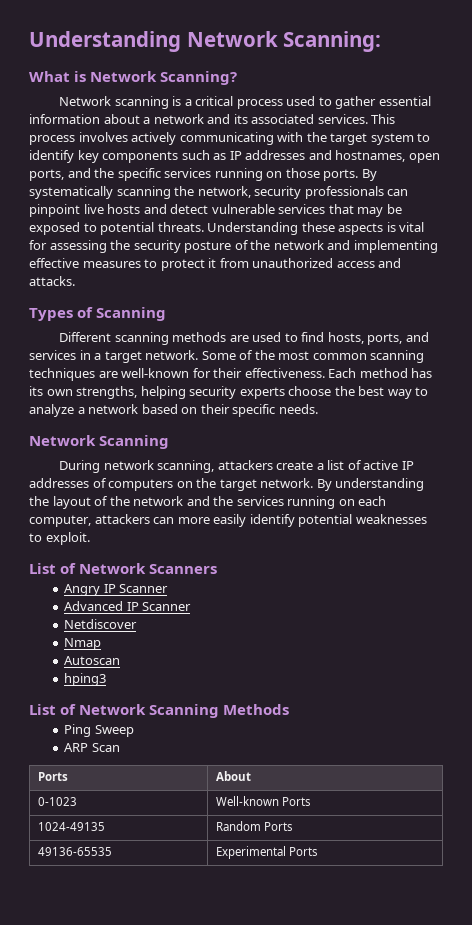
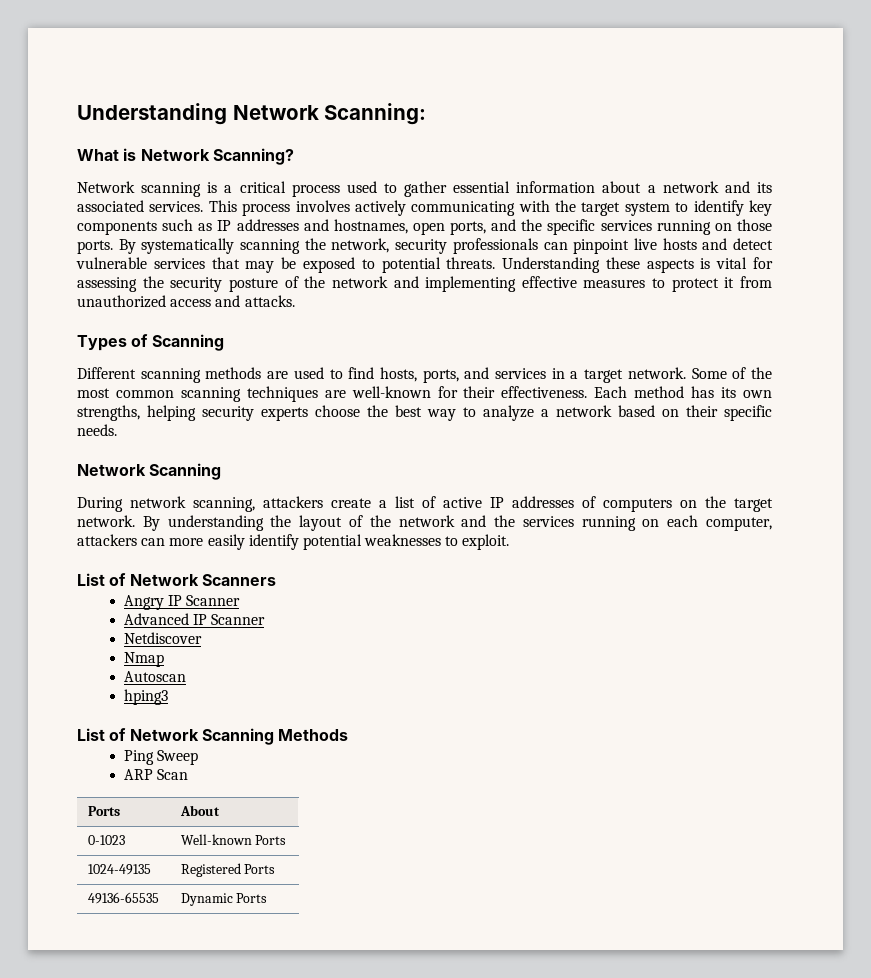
[215,821,261,831] Random -> [180,863,241,877] Registered
[215,846,286,859] Experimental -> [180,893,233,906] Dynamic

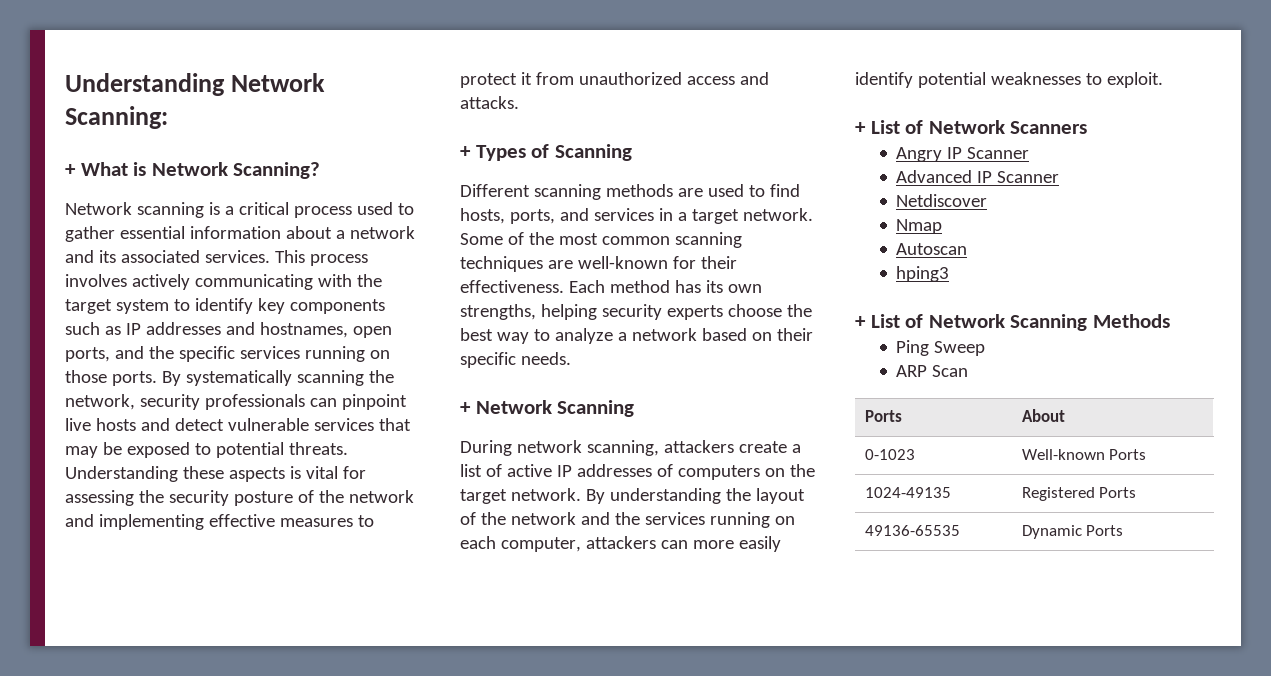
(427, 114) none -> [65,164,76,176] +
(295, 301) none -> [460,146,471,158] +
(117, 430) none -> [460,402,471,414] +
(510, 542) none -> [855,122,866,134] +
(169, 697) none -> [855,316,866,328] +

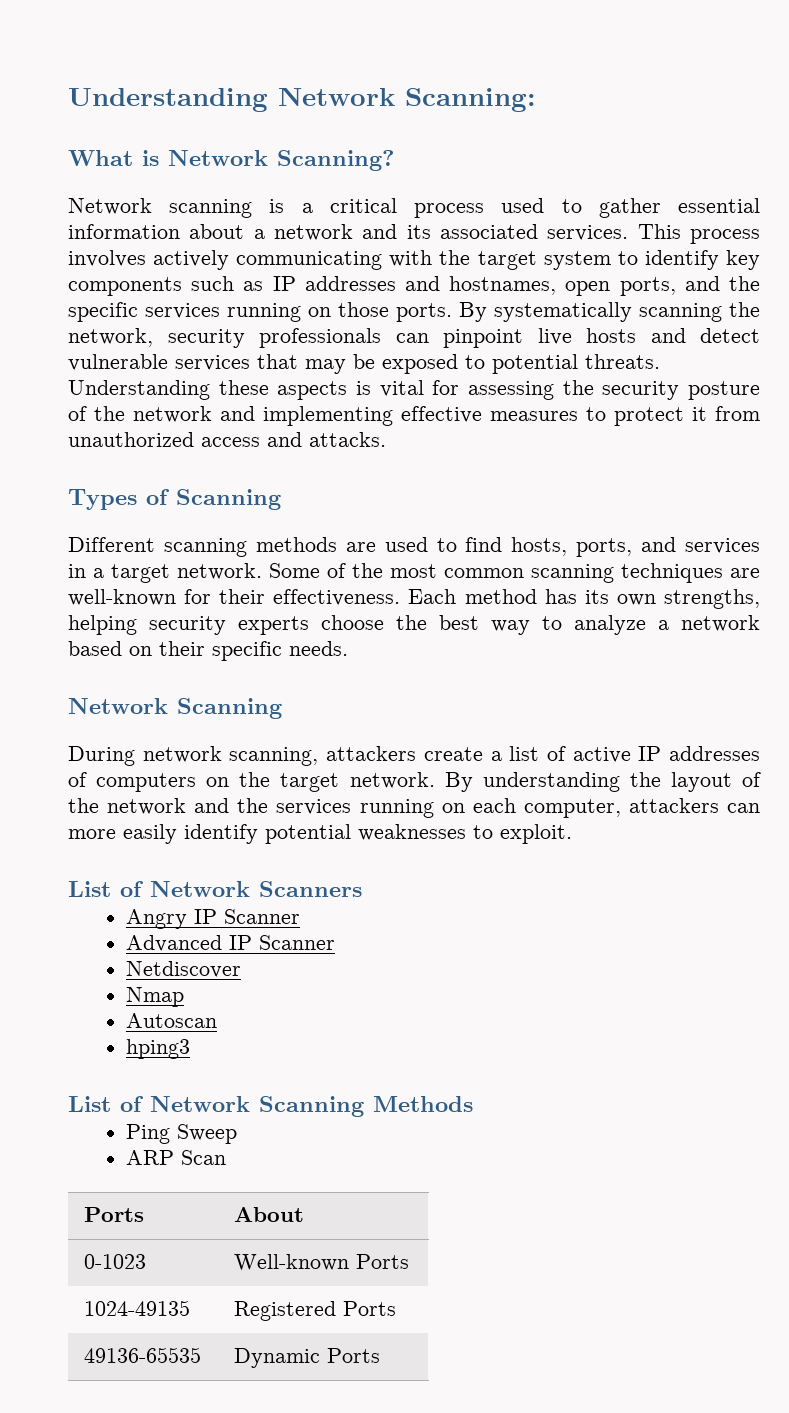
[65,164,76,176] + -> (536, 100) none
[460,146,471,158] + -> (386, 439) none
[460,402,471,414] + -> (348, 648) none
[855,122,866,134] + -> (572, 834) none
[855,316,866,328] + -> (191, 1049) none

